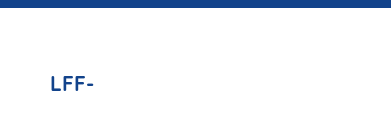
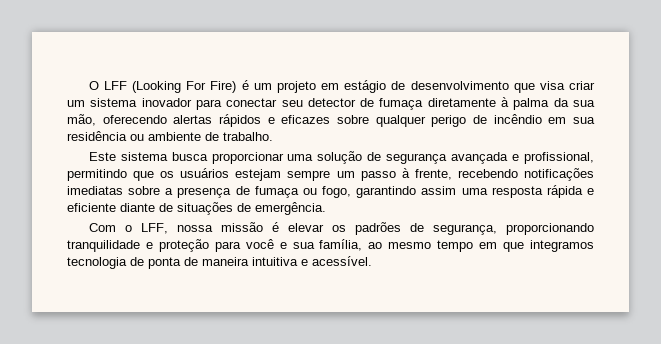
[50,76,94,91] LFF- -> [88,80,595,93] [67,97,596,110] [67,114,595,127] [67,131,273,141] [88,151,594,164] [67,168,594,181] [67,185,594,198] [67,202,326,215] [88,222,594,235] [67,239,594,252] [67,256,372,269] O LFF (Looking For Fire) é um projeto em estágio de desenvolvimento que visa criar um sistema inovador para conectar seu detector de fumaça diretamente à palma da sua mão, oferecendo alertas rápidos e eficazes sobre qualquer perigo de incêndio em sua residência ou ambiente de trabalho. // Este sistema busca proporcionar uma solução de segurança avançada e profissional, permitindo que os usuários estejam sempre um passo à frente, recebendo notificações imediatas sobre a presença de fumaça ou fogo, garantindo assim uma resposta rápida e eficiente diante de situações de emergência. // Com o LFF, nossa missão é elevar os padrões de segurança, proporcionando tranquilidade e proteção para você e sua família, ao mesmo tempo em que integramos tecnologia de ponta de maneira intuitiva e acessível.

